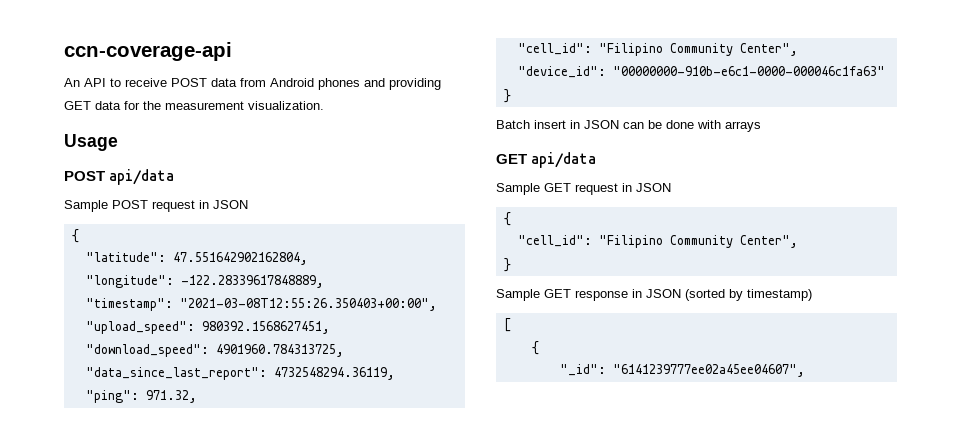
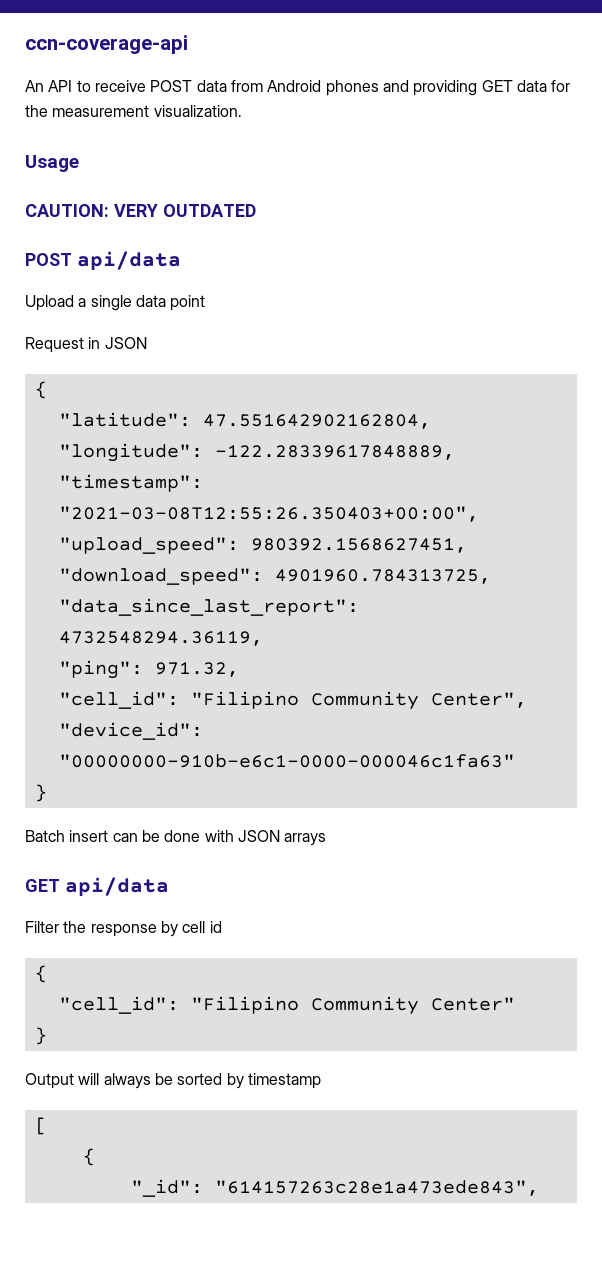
(118, 142) none -> [25,204,256,217] // CAUTION: VERY OUTDATED
[64,200,195,212] Sample POST request -> [25,295,206,311] [25,337,84,353] Upload a single data point // Request
[570,120,619,129] in JSON -> (109, 836) none
(721, 124) none -> [237,830,280,842] JSON
[496,183,671,195] Sample GET request in JSON -> [25,921,222,937] Filter the response by cell id
[739,235,798,248] [503,258,511,272] [496,289,812,301] Center", // } // Sample GET response in JSON (sorted by timestamp) -> [430,997,515,1011] [34,1027,47,1045] [25,1073,321,1089] Center" // } // Output will always be sorted by timestamp
[612,364,805,377] "6141239777ee02a45ee04607", -> [214,1180,539,1196] "614157263c28e1a473ede843",

